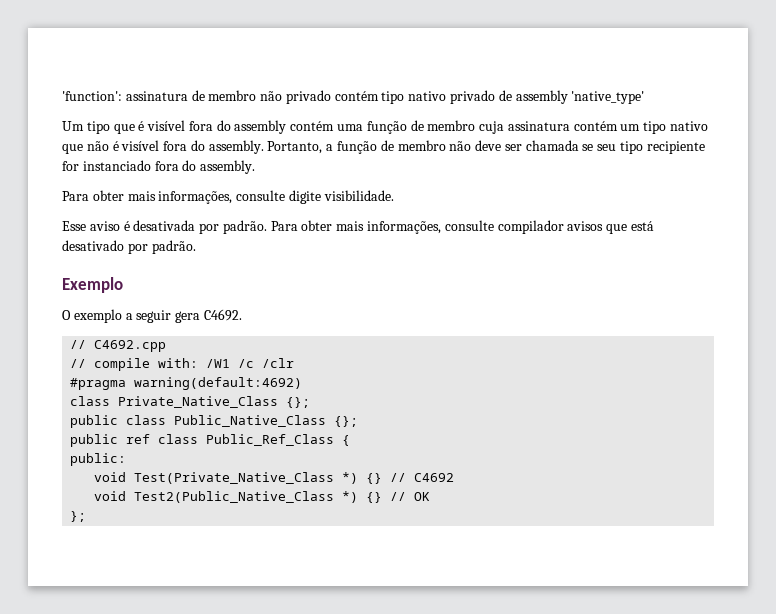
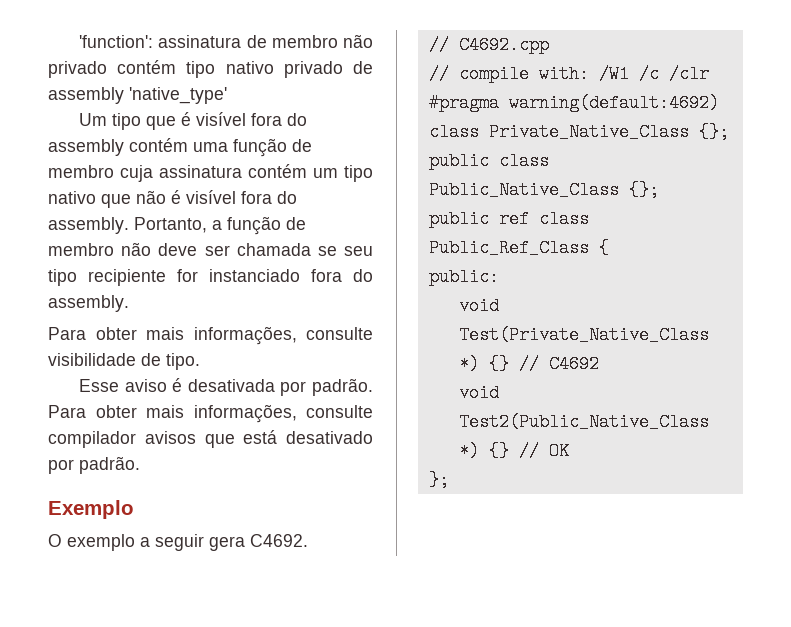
[288,190,394,204] digite visibilidade. -> [48,353,200,370] visibilidade de tipo.

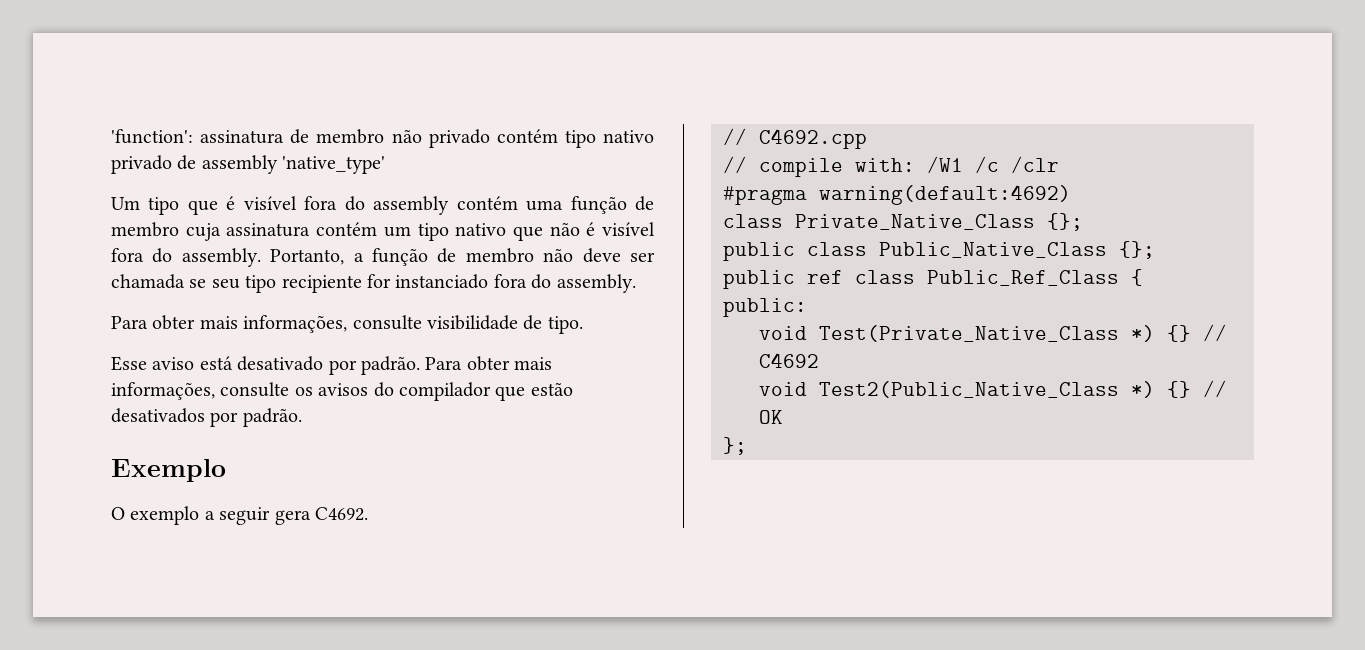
[172,378,275,392] é desativada -> [199,356,324,371] está desativado
[48,430,373,448] compilador avisos que está desativado -> [294,382,573,401] [111,408,205,423] os avisos do compilador que estão desativados

